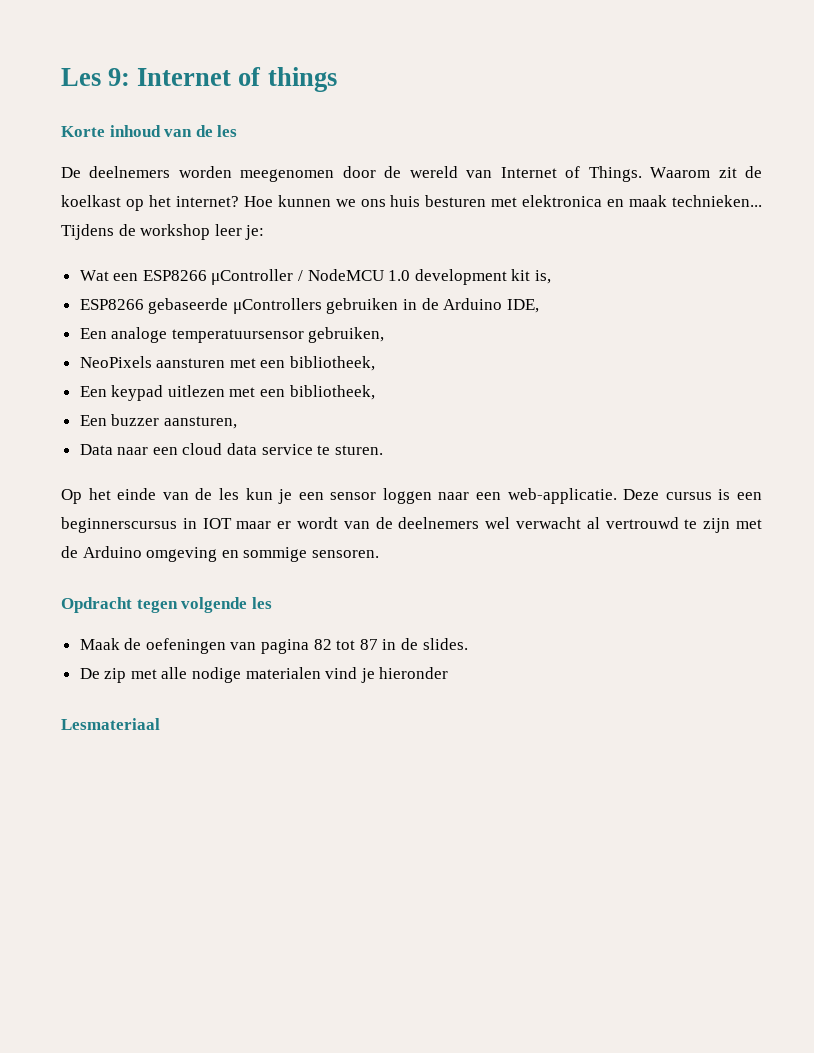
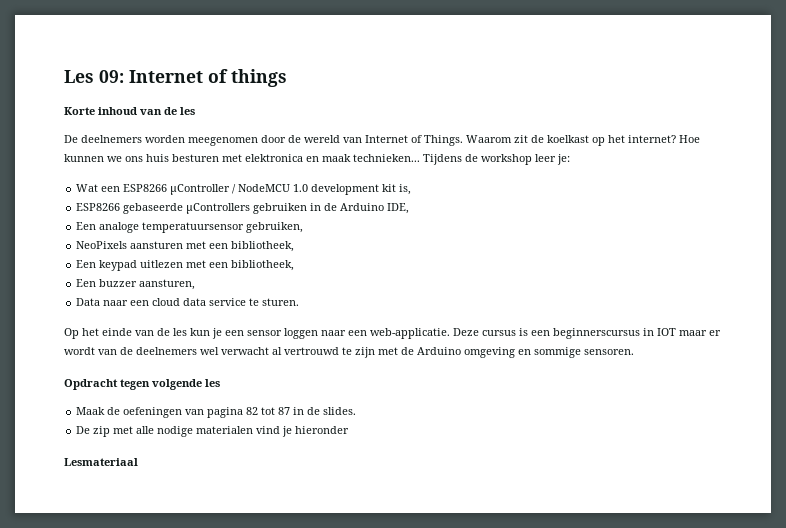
[108,68,131,86] 9: -> [99,70,124,83] 09:

